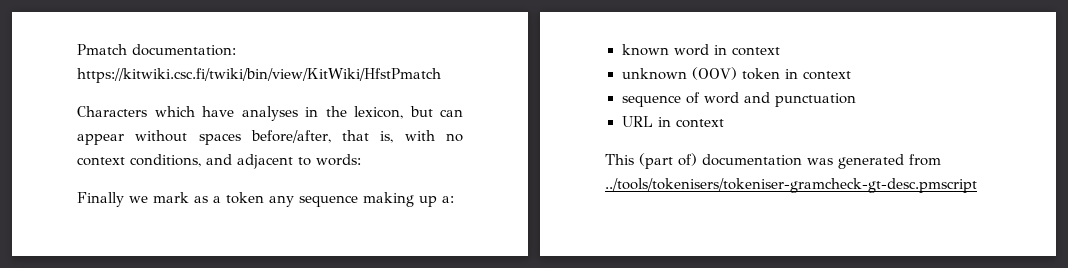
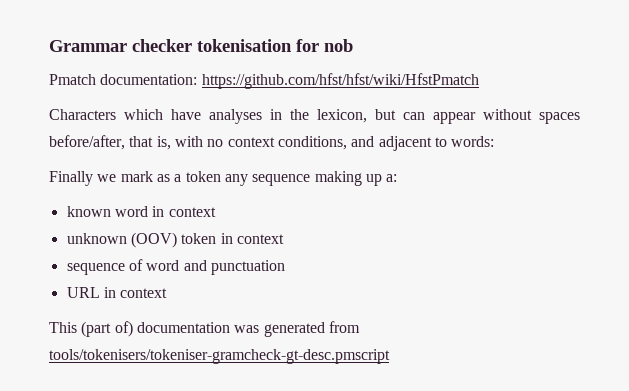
(77, 49) none -> [49,39,353,52] Grammar checker tokenisation for nob //
[77,68,441,83] https://kitwiki.csc.fi/twiki/bin/view/KitWiki/HfstPmatch -> [201,73,479,89] https://github.com/hfst/hfst/wiki/HfstPmatch
[605,178,977,193] ../tools/tokenisers/tokeniser-gramcheck-gt-desc.pmscript -> [49,349,390,364] tools/tokenisers/tokeniser-gramcheck-gt-desc.pmscript

